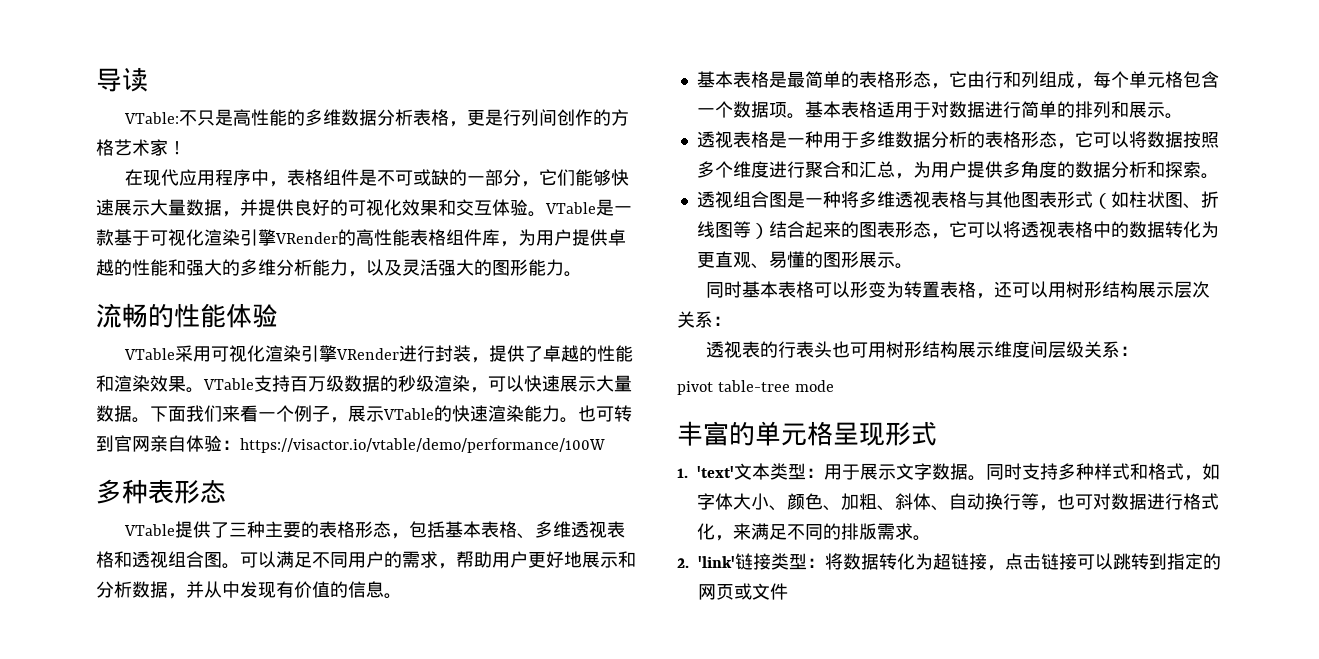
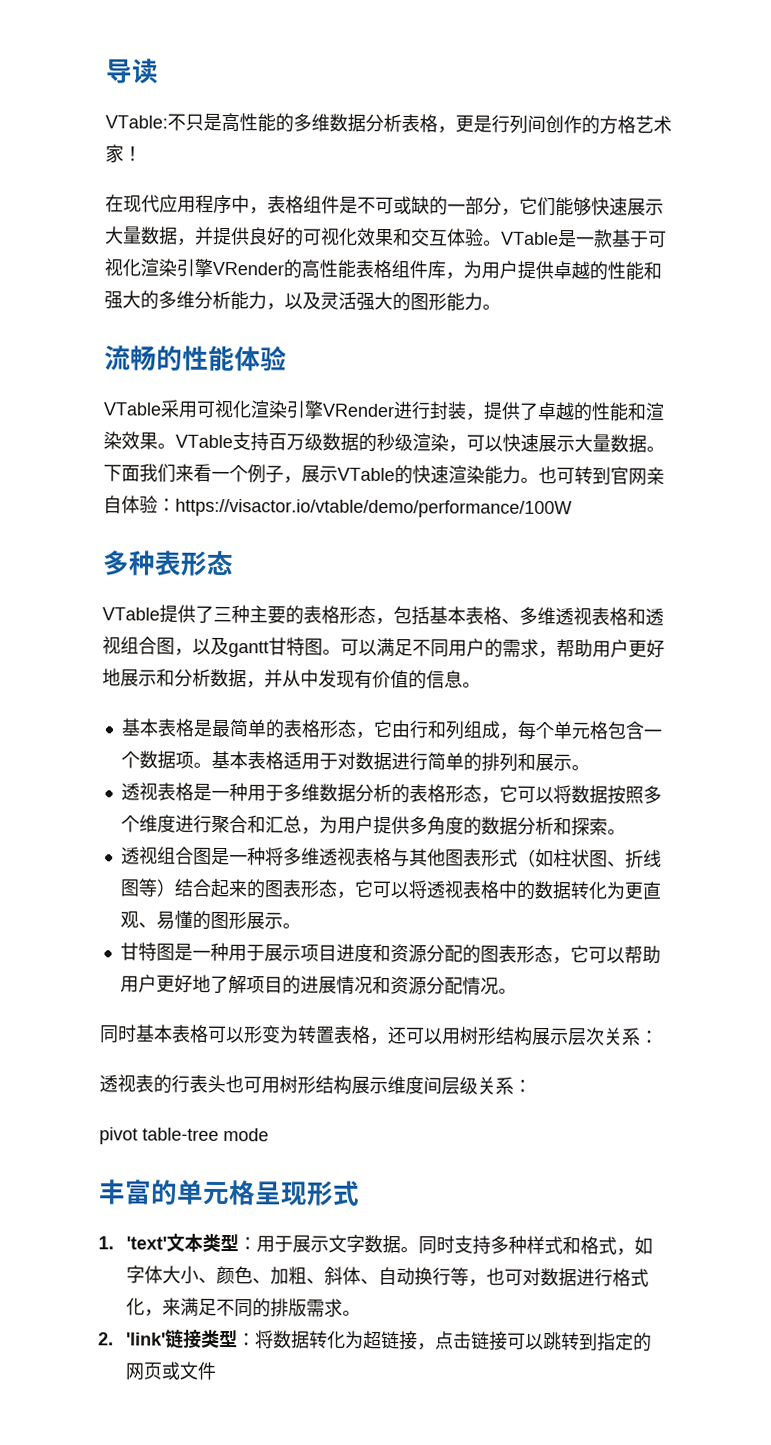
(222, 560) none -> [174,636,323,658] ，以及gantt甘特图
(913, 266) none -> [119,942,661,965] [119,974,517,996] // 甘特图是一种用于展示项目进度和资源分配的图表形态，它可以帮助用户更好地了解项目的进展情况和资源分配情况。

